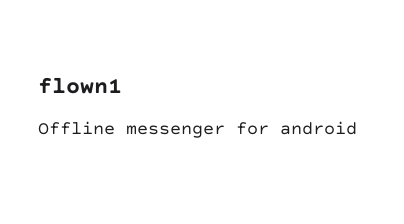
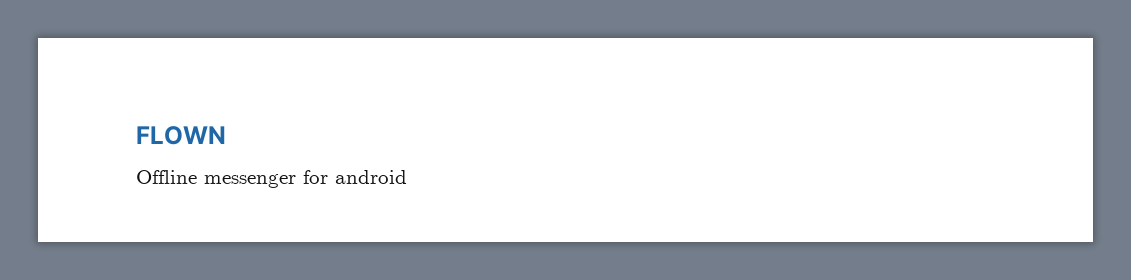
[38,77,122,94] flown1 -> [136,126,226,145] FLOWN

